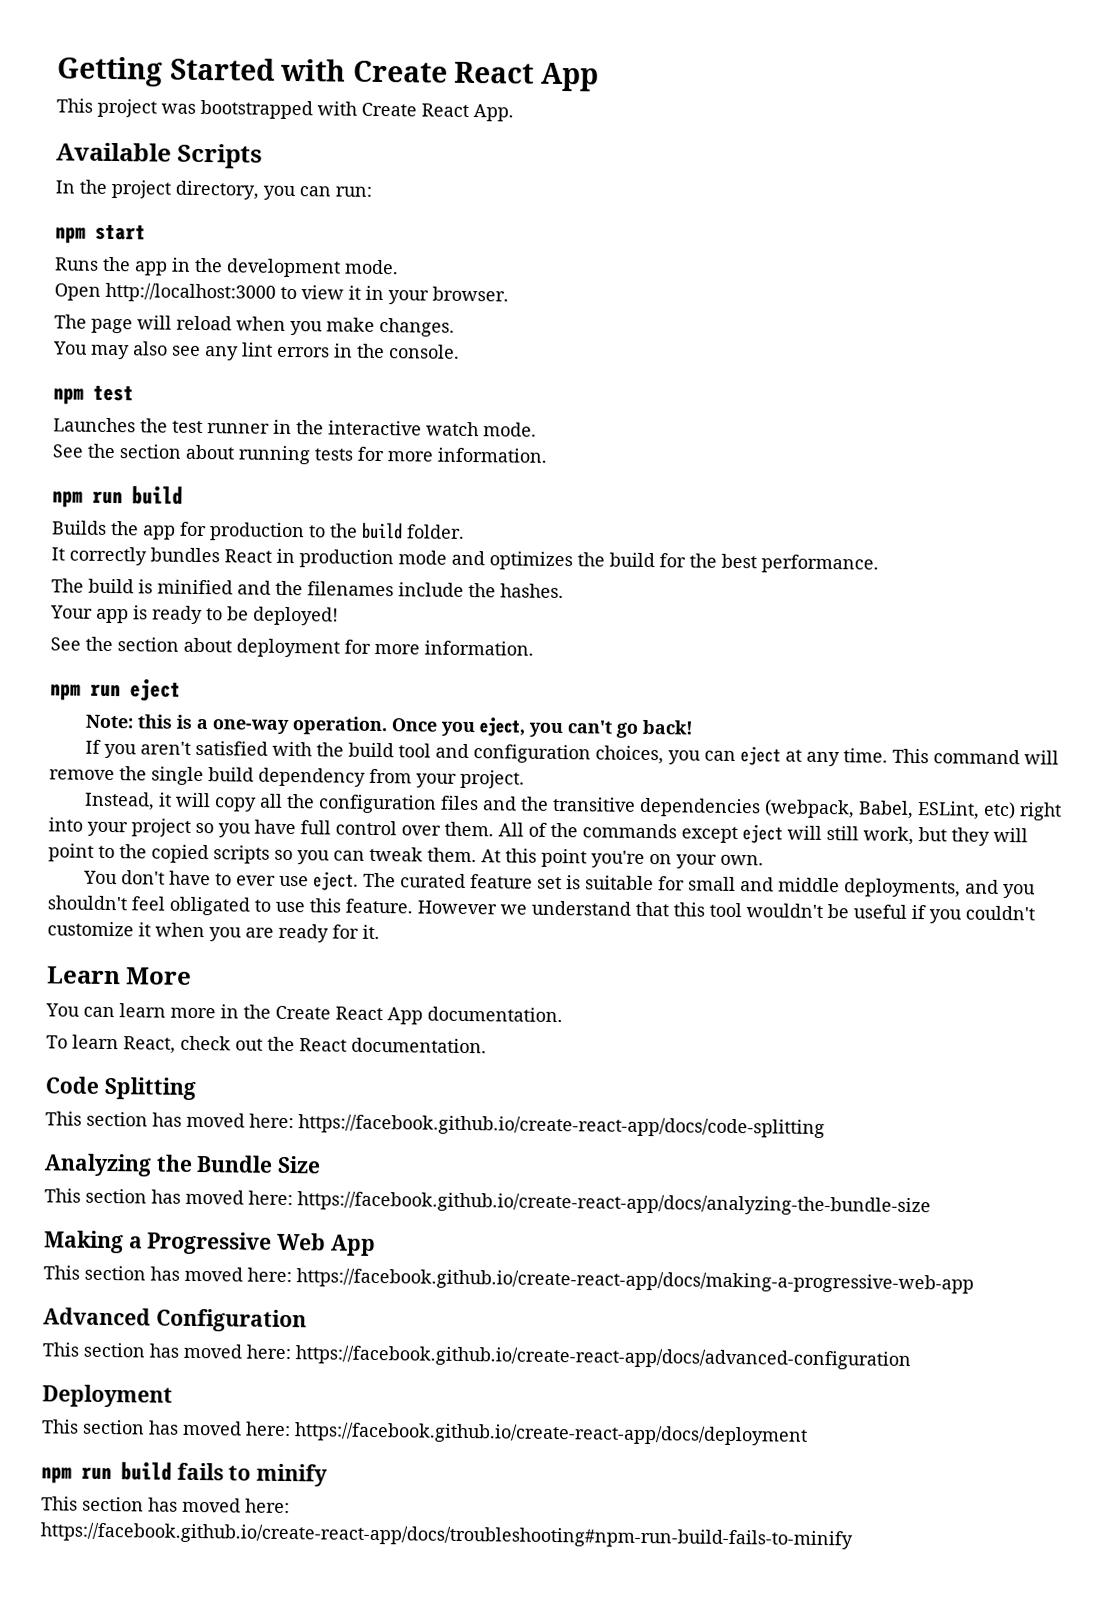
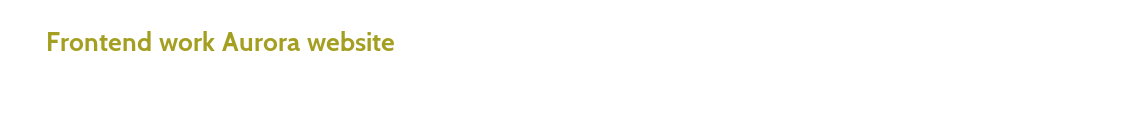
[57,56,599,92] [56,98,514,122] [56,142,264,169] [55,179,372,201] [55,224,146,244] [54,256,399,278] [54,282,509,305] [54,314,455,337] [53,341,460,361] [53,385,134,405] [53,417,537,437] [52,443,547,465] [52,485,183,508] [52,520,465,542] [51,546,879,574] [51,578,564,599] [50,605,339,626] [50,636,534,658] [50,678,181,702] [84,714,693,738] [84,739,1059,767] [49,766,525,789] [83,791,1062,821] [48,817,1028,846] [48,843,764,869] [82,870,1036,899] [47,895,1035,924] [47,921,380,943] [46,966,193,985] [45,1003,563,1025] [46,1034,487,1054] [45,1076,196,1100] [45,1111,825,1139] [44,1153,322,1177] [44,1188,931,1217] [43,1230,376,1256] [43,1265,974,1294] [43,1307,307,1333] [42,1342,911,1370] [42,1384,173,1408] [41,1419,808,1446] [41,1461,329,1487] [41,1496,290,1514] [40,1522,853,1550] Getting Started with Create React App // This project was bootstrapped with Create React App. // Available Scripts // In the project directory, you can run: // npm start // Runs the app in the development mode. // Open http://localhost:3000 to view it in your browser. // The page will reload when you make changes. // You may also see any lint errors in the console. // npm test // Launches the test runner in the interactive watch mode. // See the section about running tests for more information. // npm run build // Builds the app for production to the build folder. // It correctly bundles React in production mode and optimizes the build for the best performance. // The build is minified and the filenames include the hashes. // Your app is ready to be deployed! // See the section about deployment for more information. // npm run eject // Note: this is a one-way operation. Once you eject, you can't go back! // If you aren't satisfied with the build tool and configuration choices, you can eject at any time. This command will remove the single build dependency from your project. // Instead, it will copy all the configuration files and the transitive dependencies (webpack, Babel, ESLint, etc) right into your project so you have full control over them. All of the commands except eject will still work, but they will point to the copied scripts so you can tweak them. At this point you're on your own. // You don't have to ever use eject. The curated feature set is suitable for small and middle deployments, and you shouldn't feel obligated to use this feature. However we understand that this tool wouldn't be useful if you couldn't customize it when you are ready for it. // Learn More // You can learn more in the Create React App documentation. // To learn React, check out the React documentation. // Code Splitting // This section has moved here: https://facebook.github.io/create-react-app/docs/code-splitting // Analyzing the Bundle Size // This section has moved here: https://facebook.github.io/create-react-app/docs/analyzing-the-bundle-size // Making a Progressive Web App // This section has moved here: https://facebook.github.io/create-react-app/docs/making-a-progressive-web-app // Advanced Configuration // This section has moved here: https://facebook.github.io/create-react-app/docs/advanced-configuration // Deployment // This section has moved here: https://facebook.github.io/create-react-app/docs/deployment // npm run build fails to minify // This section has moved here: https://facebook.github.io/create-react-app/docs/troubleshooting#npm-run-build-fails-to-minify -> [46,31,396,51] Frontend work Aurora website

